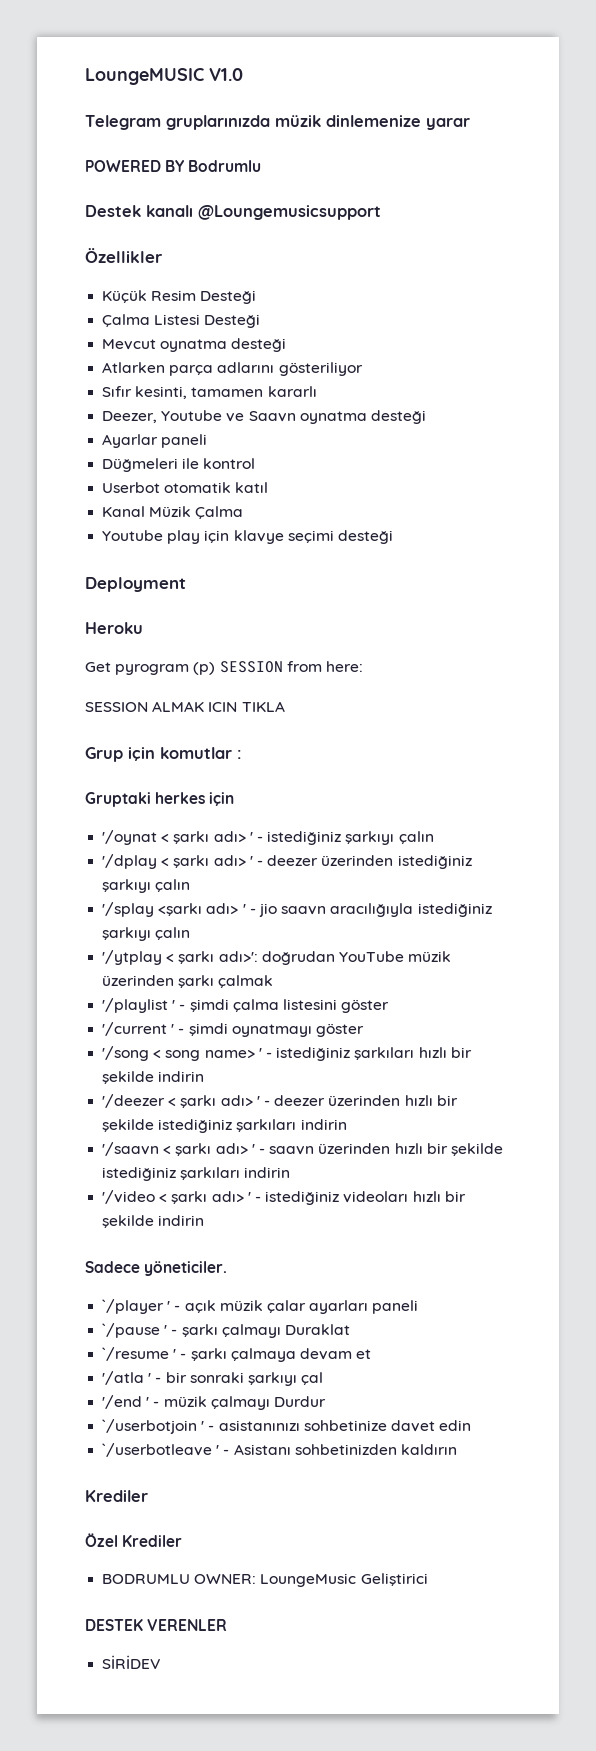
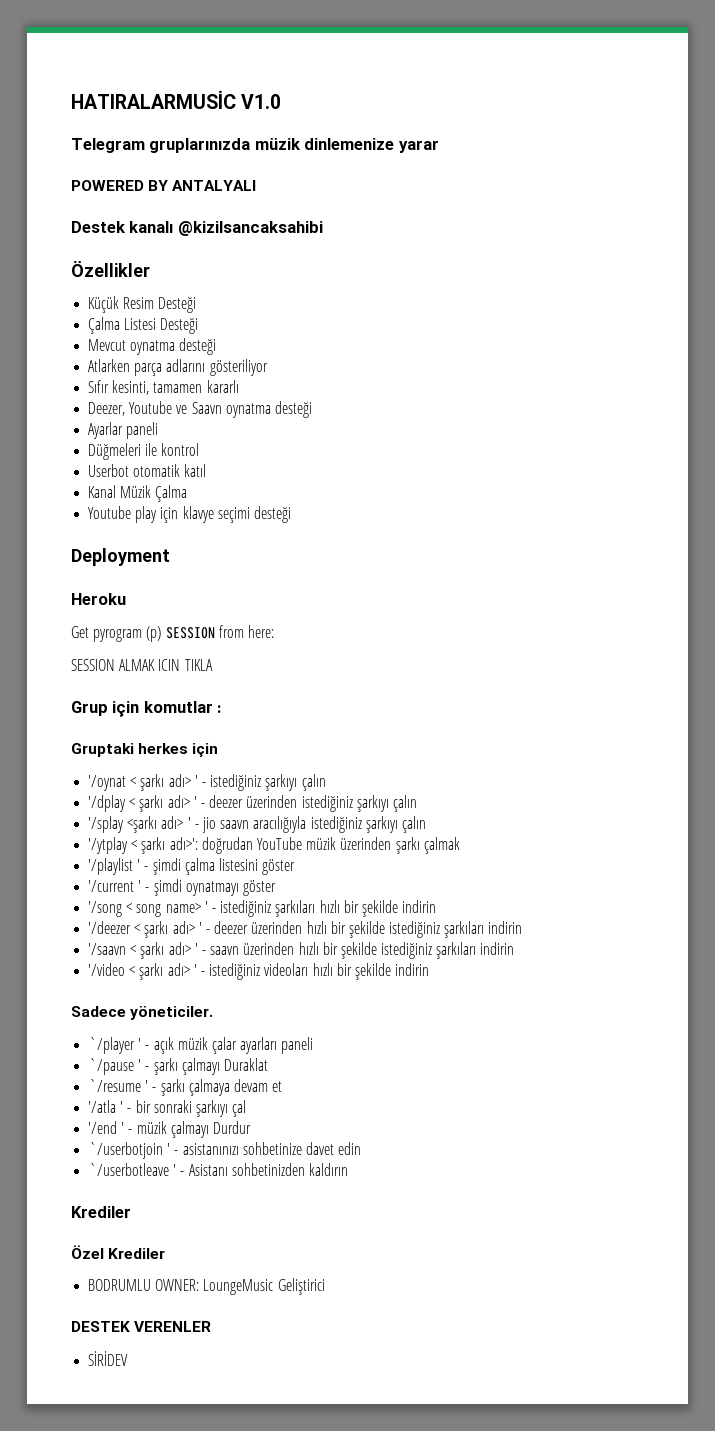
[85,68,204,85] LoungeMUSIC -> [71,90,236,109] HATIRALARMUSİC
[188,160,262,172] Bodrumlu -> [172,180,257,191] ANTALYALI
[198,205,381,220] @Loungemusicsupport -> [177,221,323,236] @kizilsancaksahibi

